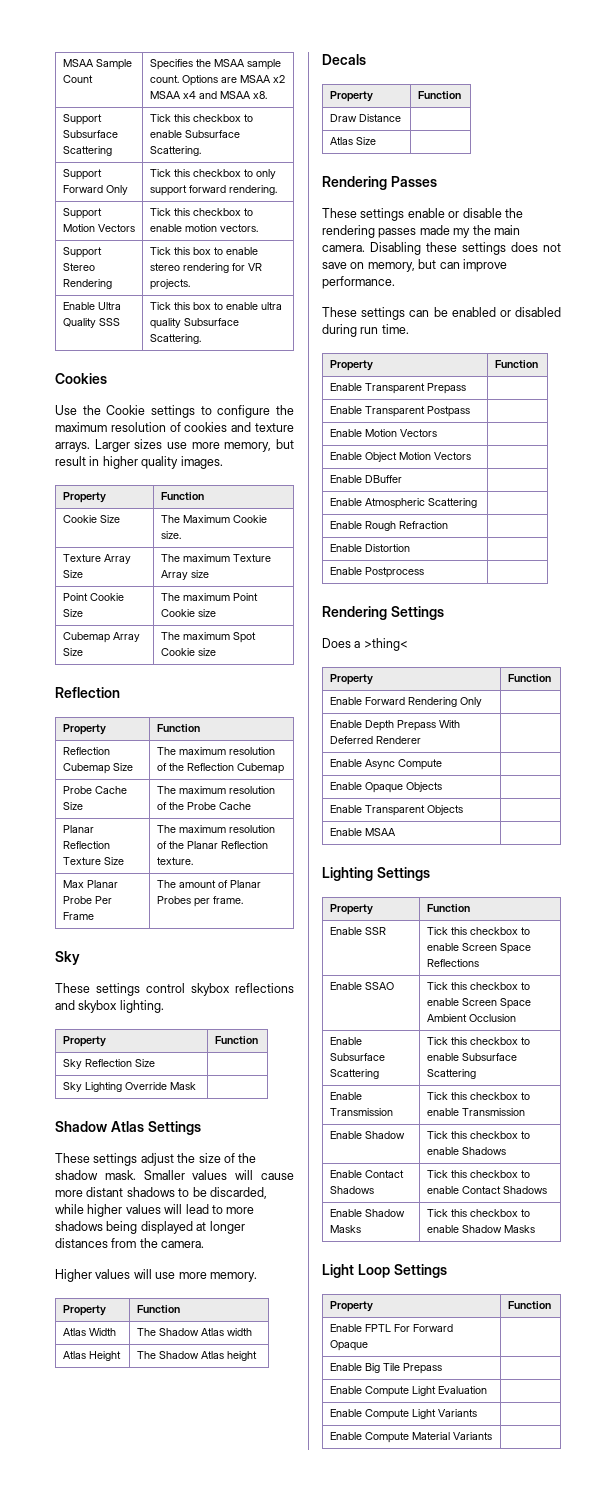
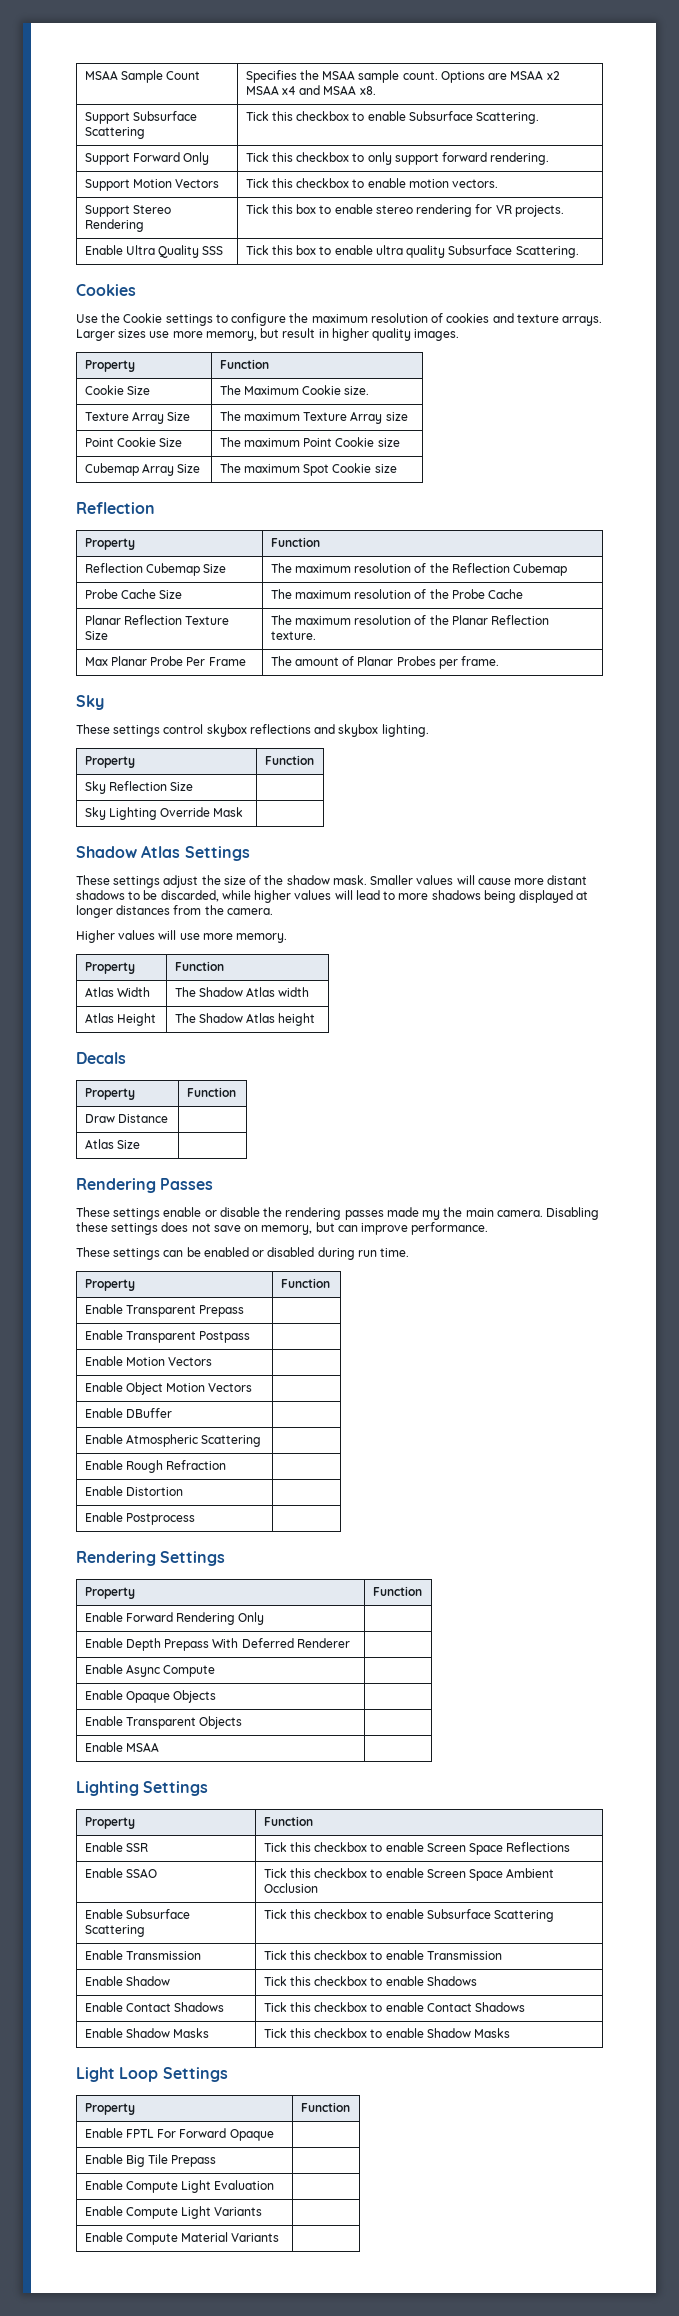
[322,638,408,651] // Does a >thing< -> (226, 1558) none

